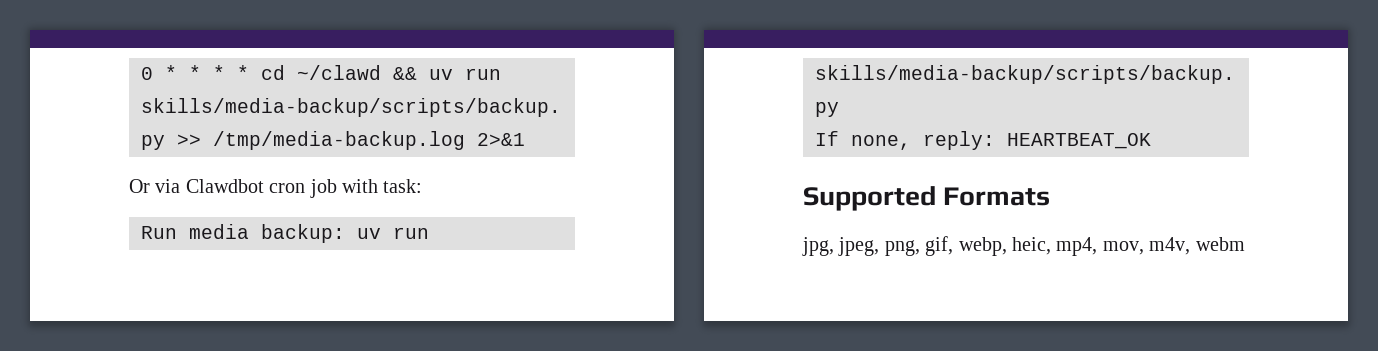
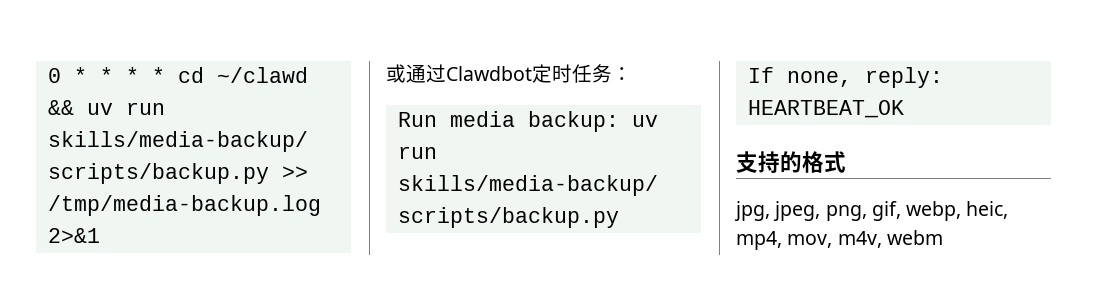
[129,179,423,198] Or via Clawdbot cron job with task: -> [386,64,632,83] 或通过Clawdbot定时任务：
[803,186,1051,211] Supported Formats -> [736,151,846,173] 支持的格式

